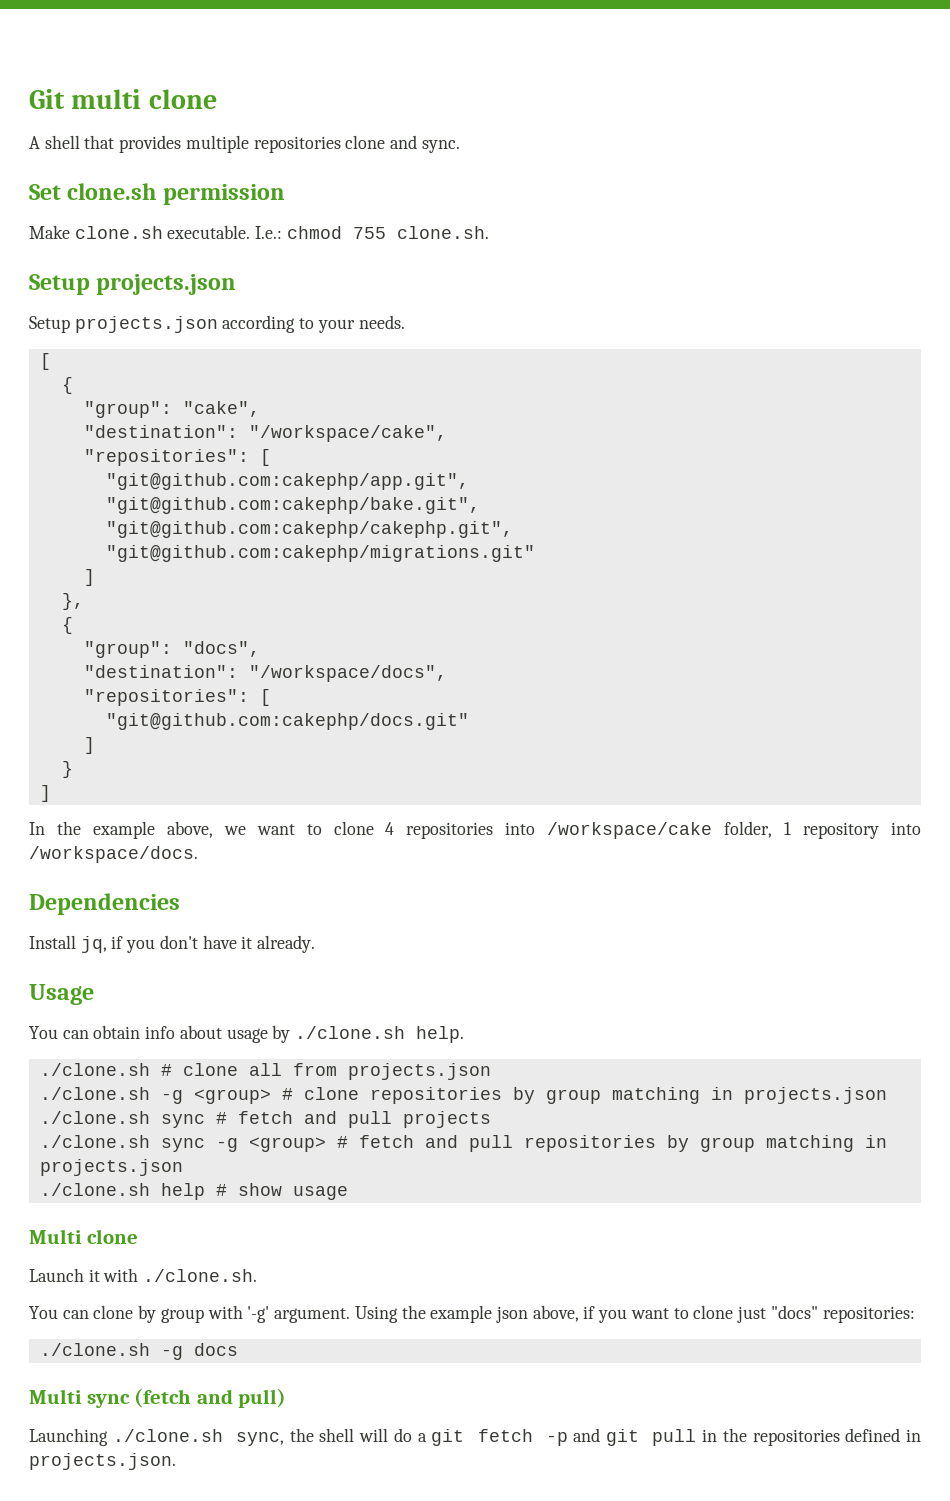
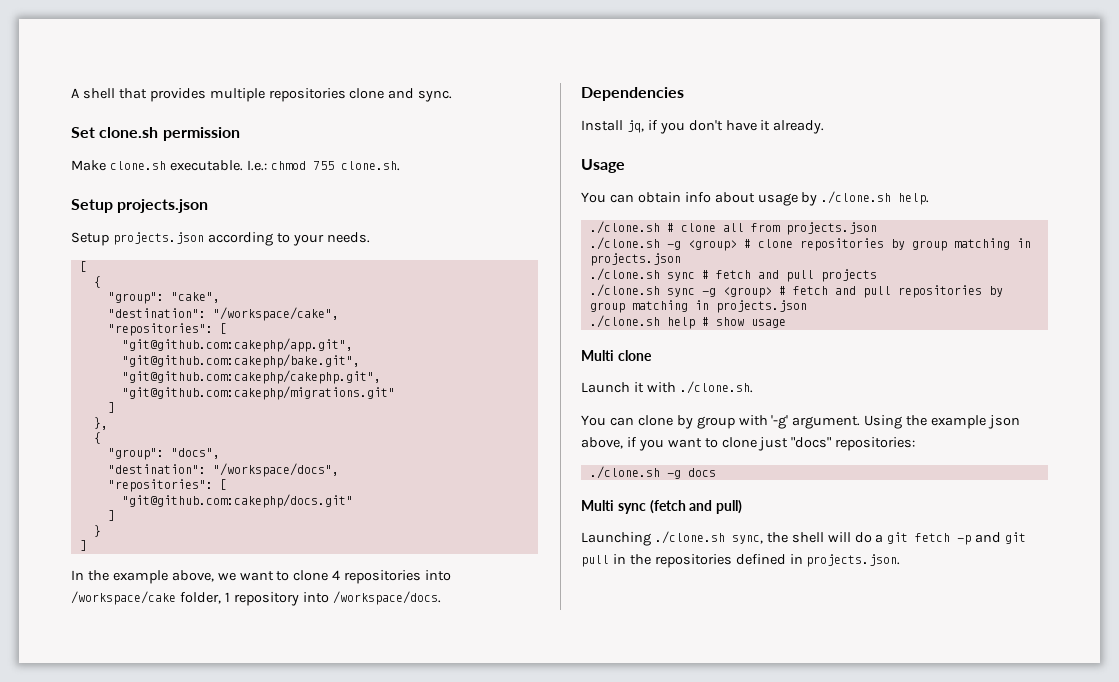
[29,89,217,109] Git multi clone // -> (71, 93) none

